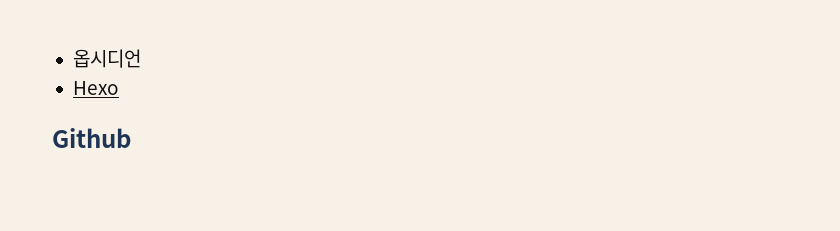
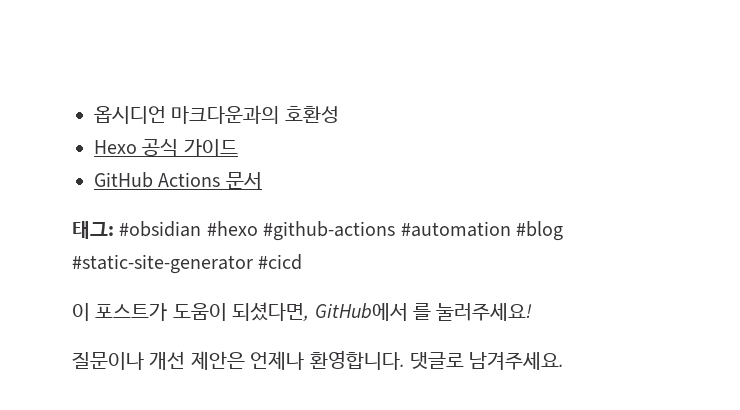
(141, 58) none -> [171,105,339,124] 마크다운과의 호환성
[52,128,131,148] // Github -> [142,139,238,157] [94,172,262,190] [72,221,563,241] [72,254,303,274] [72,302,533,321] [72,350,565,370] 공식 가이드 // GitHub Actions 문서 // 태그: #obsidian #hexo #github-actions #automation #blog #static-site-generator #cicd // 이 포스트가 도움이 되셨다면, GitHub에서 를 눌러주세요! // 질문이나 개선 제안은 언제나 환영합니다. 댓글로 남겨주세요.

